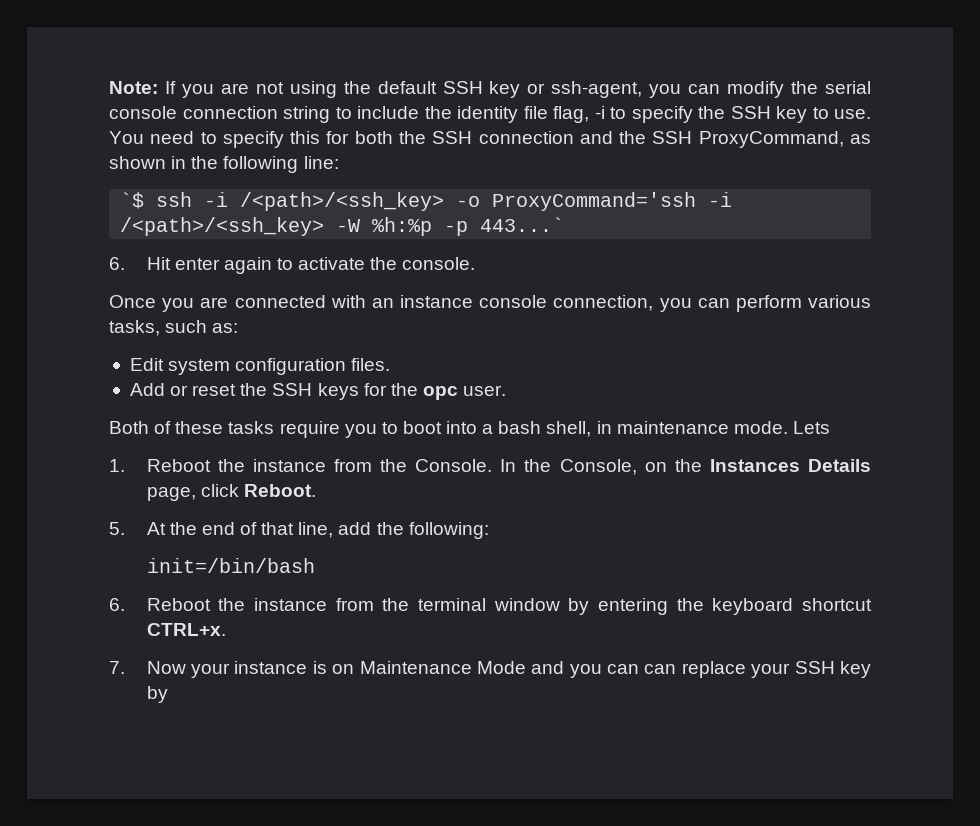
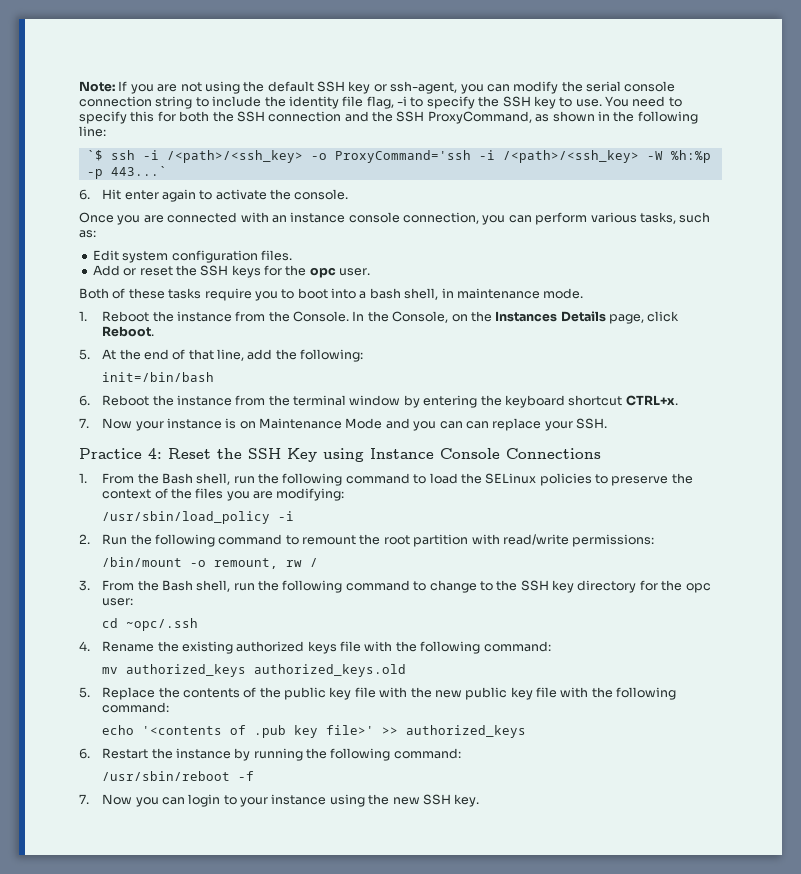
[792,421,830,434] Lets -> (584, 293) none
[794,661,872,678] [146,686,168,703] SSH key by -> [576,418,608,429] [79,448,601,462] [79,473,693,486] [102,488,345,501] [102,511,295,524] [79,534,655,547] [102,557,319,569] [79,580,711,593] [102,598,134,606] [102,618,199,631] [79,641,551,654] [102,664,407,677] [79,687,677,700] [102,702,170,713] [102,725,527,738] [79,748,461,761] [102,771,255,781] [79,794,480,807] SSH. // Practice 4: Reset the SSH Key using Instance Console Connections // 1. From the Bash shell, run the following command to load the SELinux policies to preserve the context of the files you are modifying: // /usr/sbin/load_policy -i // 2. Run the following command to remount the root partition with read/write permissions: // /bin/mount -o remount, rw / // 3. From the Bash shell, run the following command to change to the SSH key directory for the opc user: // cd ~opc/.ssh // 4. Rename the existing authorized keys file with the following command: // mv authorized_keys authorized_keys.old // 5. Replace the contents of the public key file with the new public key file with the following command: // echo '<contents of .pub key file>' >> authorized_keys // 6. Restart the instance by running the following command: // /usr/sbin/reboot -f // 7. Now you can login to your instance using the new SSH key.

